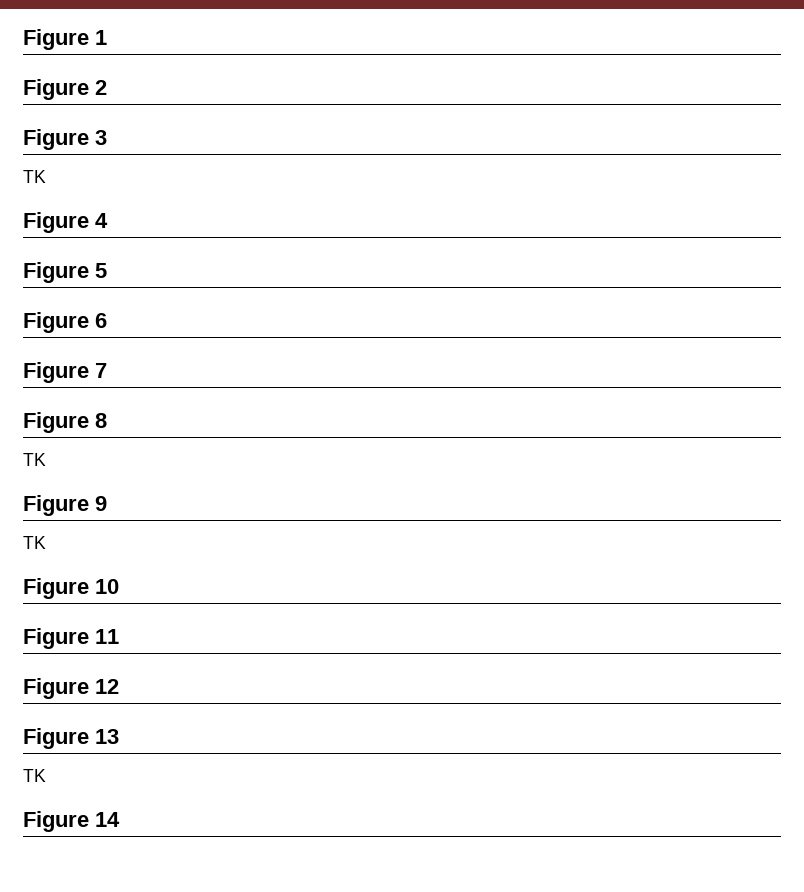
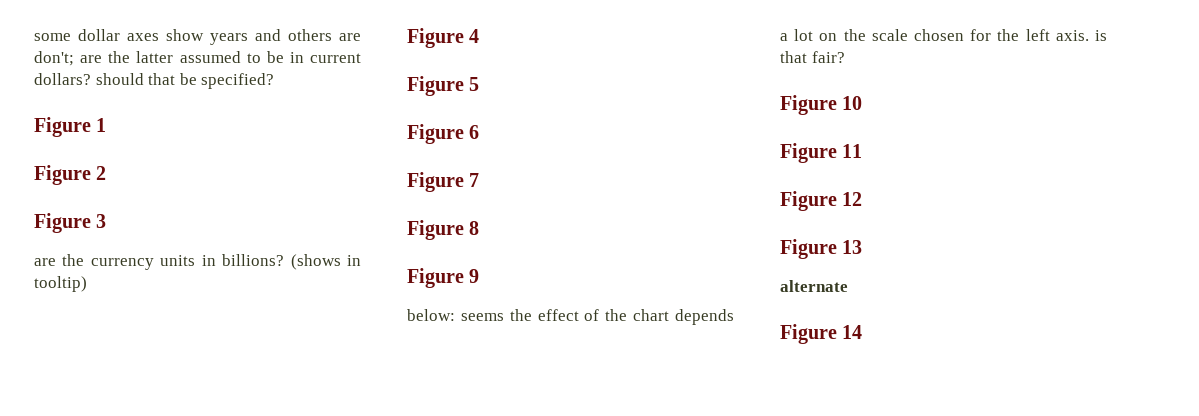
(23, 39) none -> [34,29,361,45] [34,51,361,66] [34,73,275,89] some dollar axes show years and others are don't; are the latter assumed to be in current dollars? should that be specified? //
[23,170,46,183] TK -> [34,254,361,270] [34,276,87,292] are the currency units in billions? (shows in tooltip)
[23,453,46,466] // TK -> (480, 228) none
[23,536,46,549] TK -> [407,309,734,325] [780,29,1107,41] [780,51,845,63] below: seems the effect of the chart depends a lot on the scale chosen for the left axis. is that fair?
[23,769,46,782] TK -> [780,280,848,292] alternate

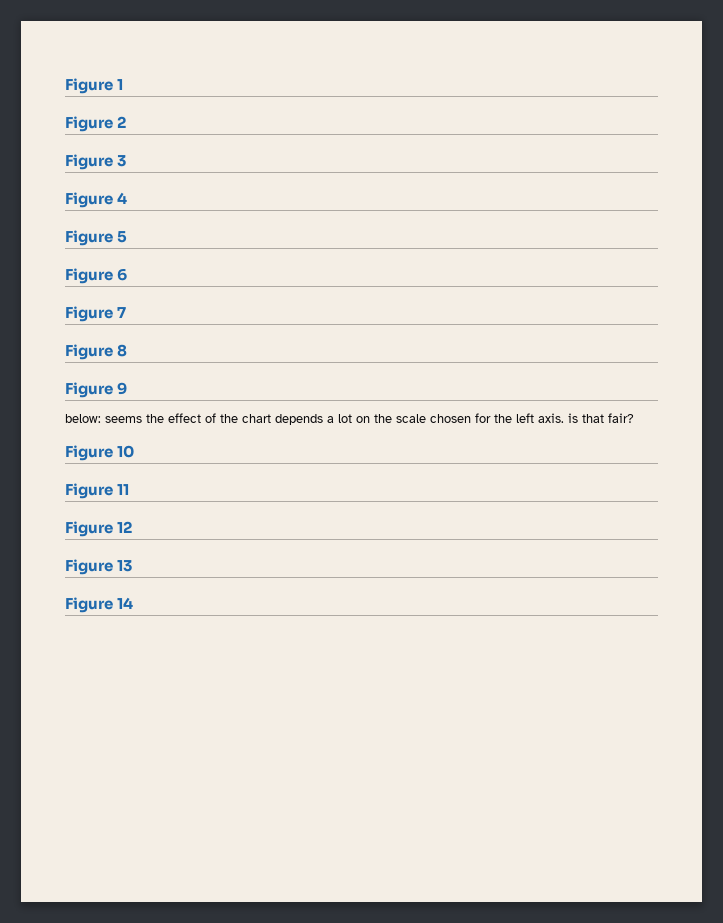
[34,29,361,45] [34,51,361,66] [34,73,275,89] some dollar axes show years and others are don't; are the latter assumed to be in current dollars? should that be specified? // -> (65, 86) none
[34,254,361,270] [34,276,87,292] // are the currency units in billions? (shows in tooltip) -> (127, 161) none
[780,280,848,292] // alternate -> (133, 566) none

